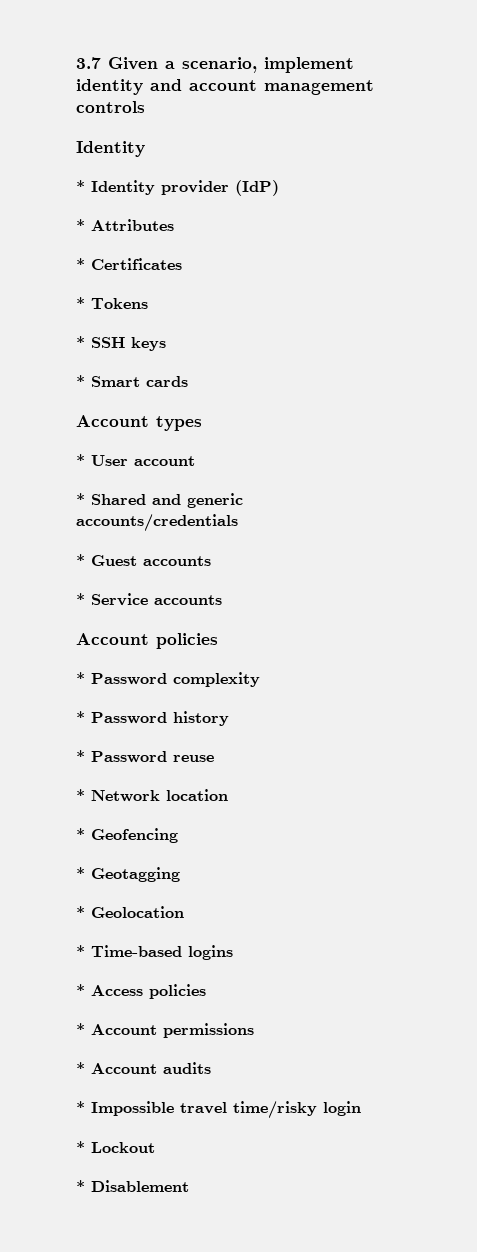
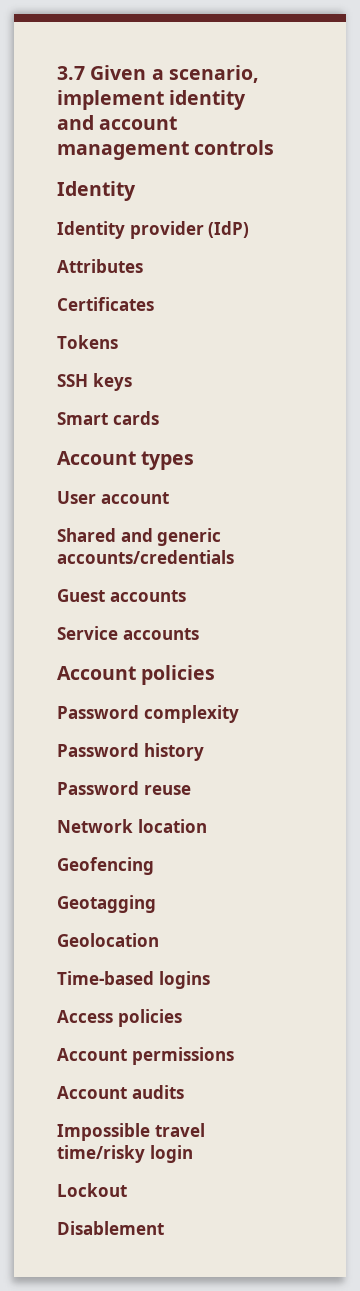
[76,180,85,192] * -> (136, 191) none
[76,219,85,231] * -> (250, 229) none
[76,258,85,270] * -> (143, 266) none
[76,297,85,309] * -> (154, 304) none
[76,336,85,348] * -> (118, 342) none
[76,375,85,387] * -> (132, 382) none
[76,454,85,466] * -> (195, 460) none
[76,493,85,505] * -> (169, 498) none
[76,554,85,566] * -> (234, 557) none
[76,593,85,605] * -> (186, 596) none
[76,672,85,684] * -> (216, 675) none
[76,711,85,723] * -> (239, 714) none
[76,750,85,762] * -> (204, 752) none
[76,789,85,801] * -> (191, 790) none
[76,828,85,840] * -> (207, 826) none
[76,867,85,879] * -> (154, 866) none
[76,906,85,918] * -> (156, 904) none
[76,945,85,957] * -> (159, 940) none
[76,984,85,996] * -> (210, 980) none
[76,1023,85,1035] * -> (182, 1018) none
[76,1062,85,1074] * -> (234, 1056) none
[76,1101,85,1113] * -> (184, 1092) none
[76,1141,85,1153] * -> (193, 1154) none
[76,1180,85,1192] * -> (127, 1190) none

